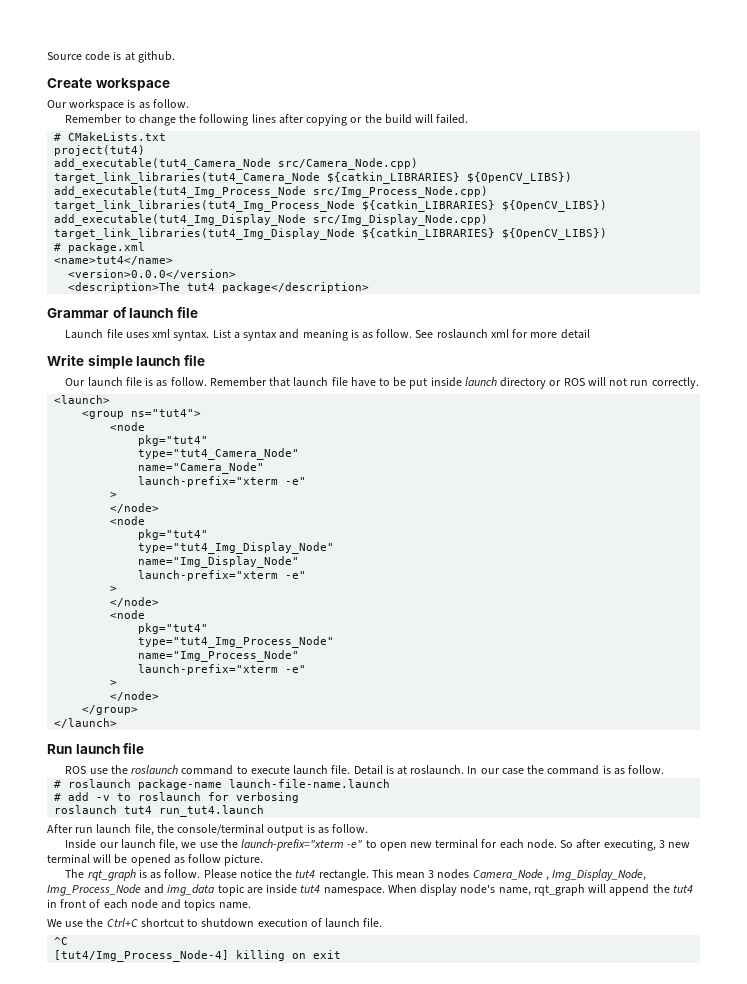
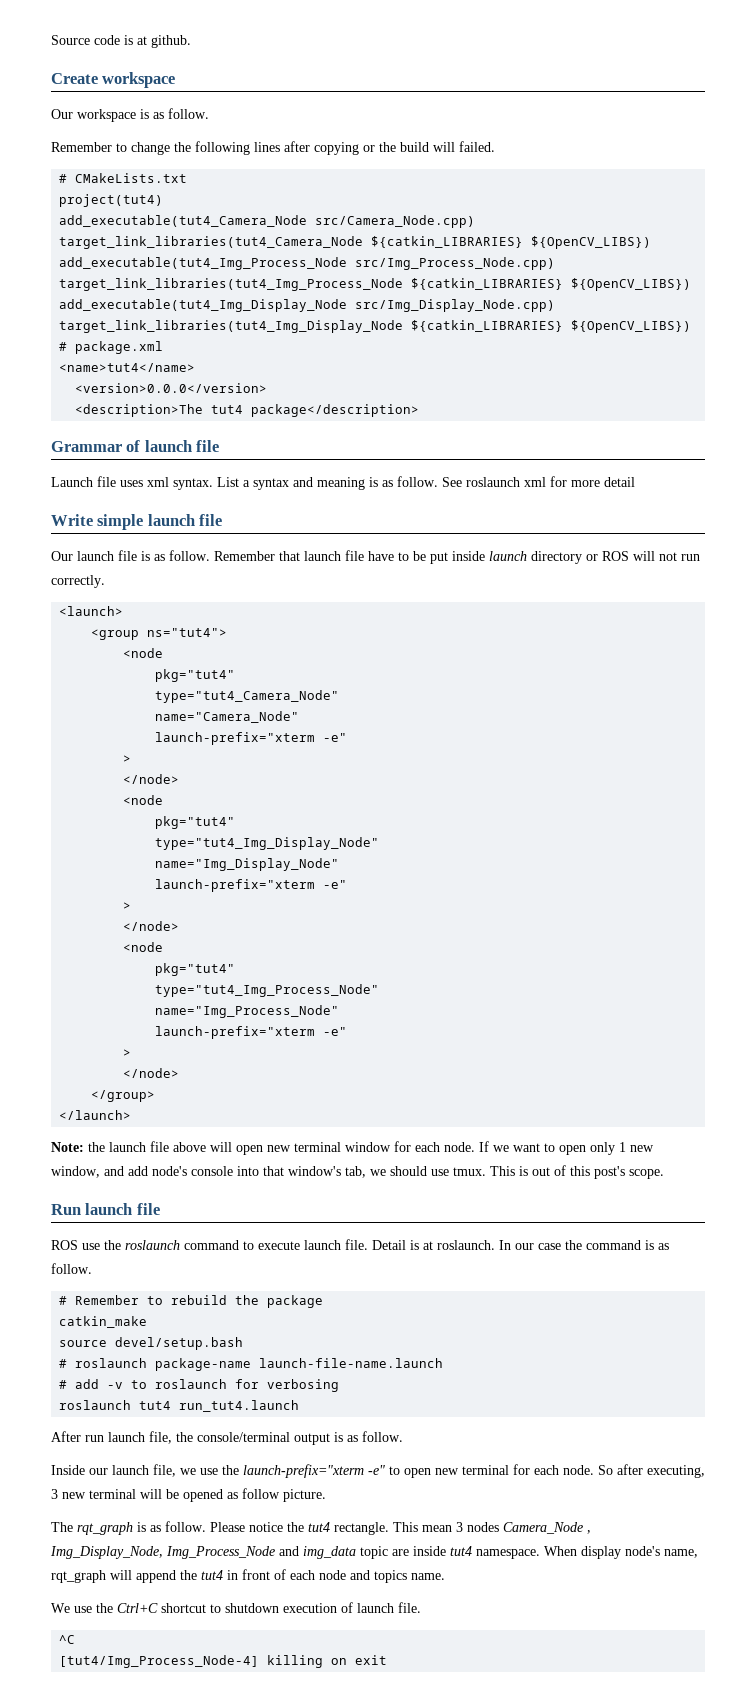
(118, 723) none -> [51,1141,654,1155] [51,1165,664,1179] // Note: the launch file above will open new terminal window for each node. If we want to open only 1 new window, and add node's console into that window's tab, we should use tmux. This is out of this post's scope.
(665, 769) none -> [59,1295,324,1308] [59,1316,148,1328] [59,1337,244,1350] // # Remember to rebuild the package // catkin_make // source devel/setup.bash

